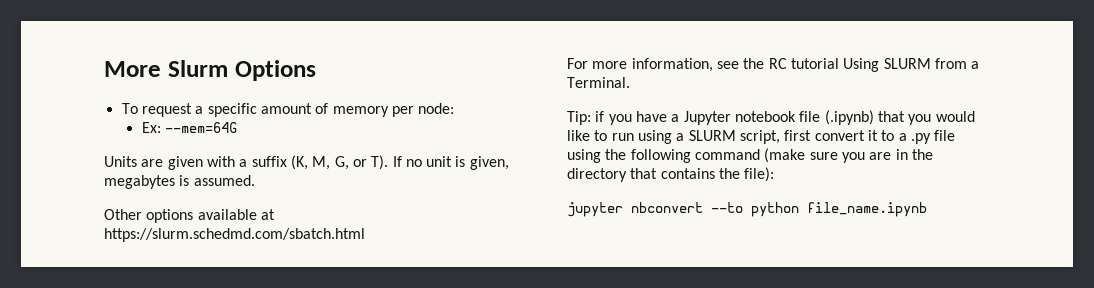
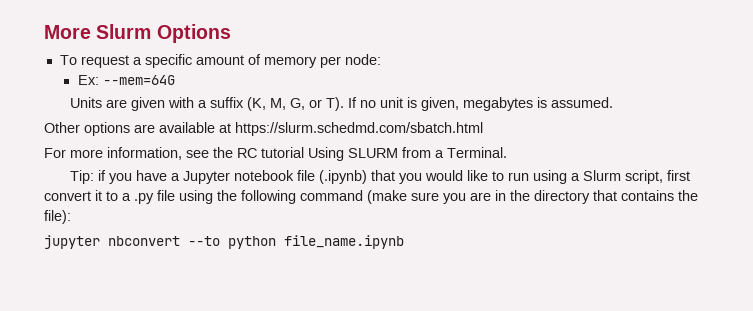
(194, 216) none -> [134,124,155,133] are
[688,130,736,141] SLURM -> [582,170,621,181] Slurm

